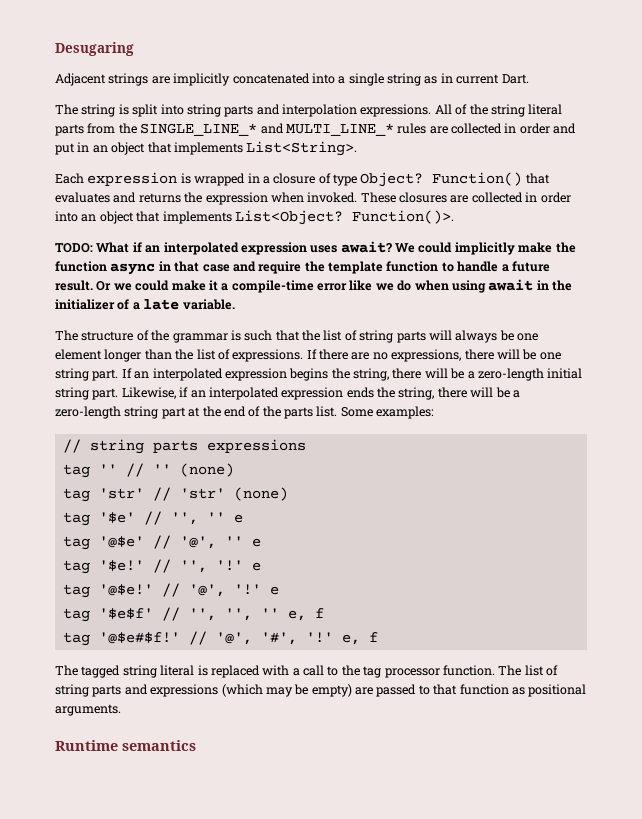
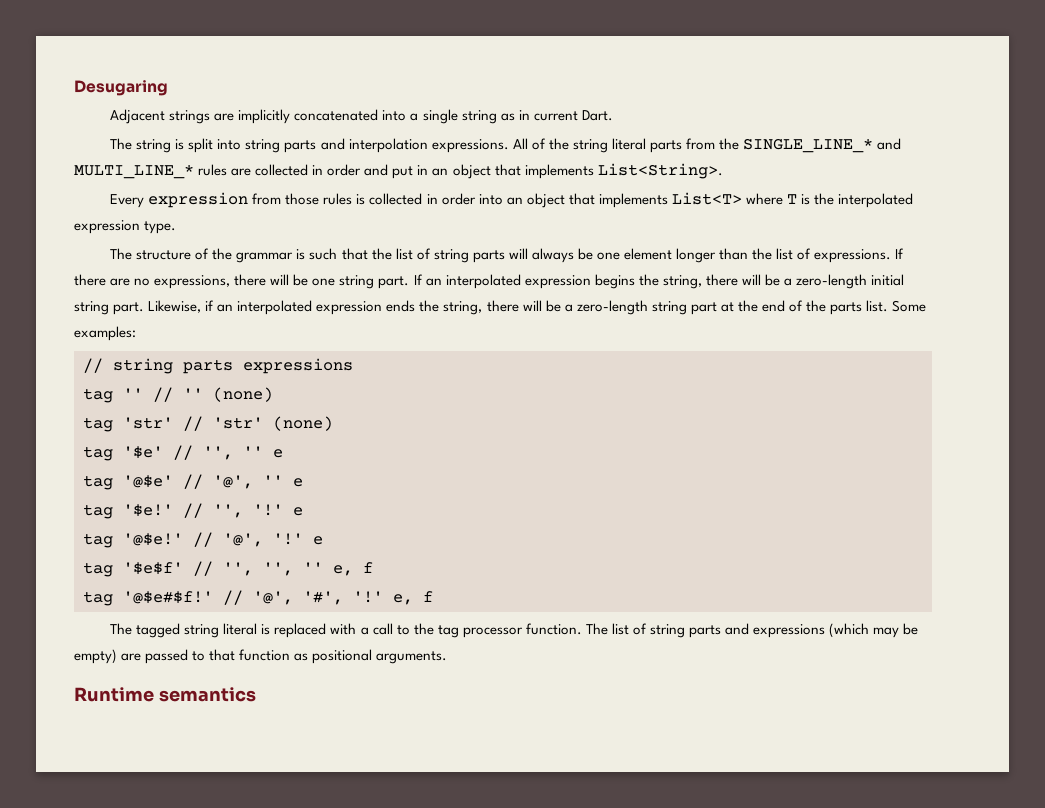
[55,172,550,187] [55,192,469,205] Each expression is wrapped in a closure of type Object? Function() that evaluates and returns the expression when invoked. These closures are -> [110,192,366,208] Every expression from those rules is
[234,210,454,225] [55,241,576,255] [55,261,550,275] [55,279,572,293] [55,299,235,310] List<Object? Function()>. // TODO: What if an interpolated expression uses await? We could implicitly make the function async in that case and require the template function to handle a future result. Or we could make it a compile-time error like we do when using await in the initializer of a late variable. -> [671,192,914,208] [74,220,177,234] List<T> where T is the interpolated expression type.

